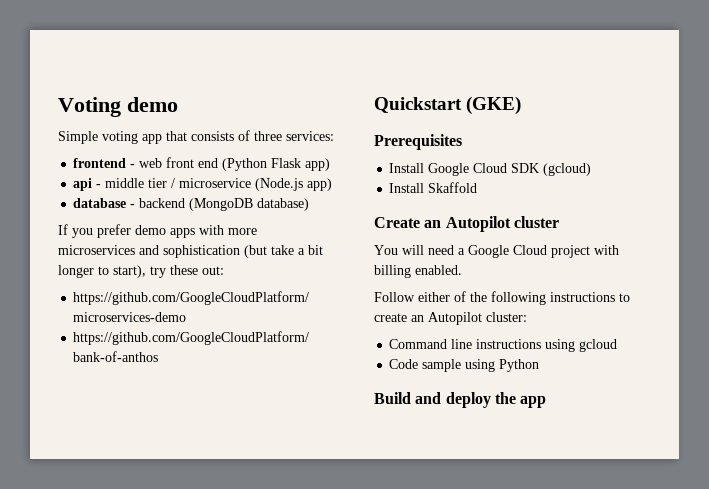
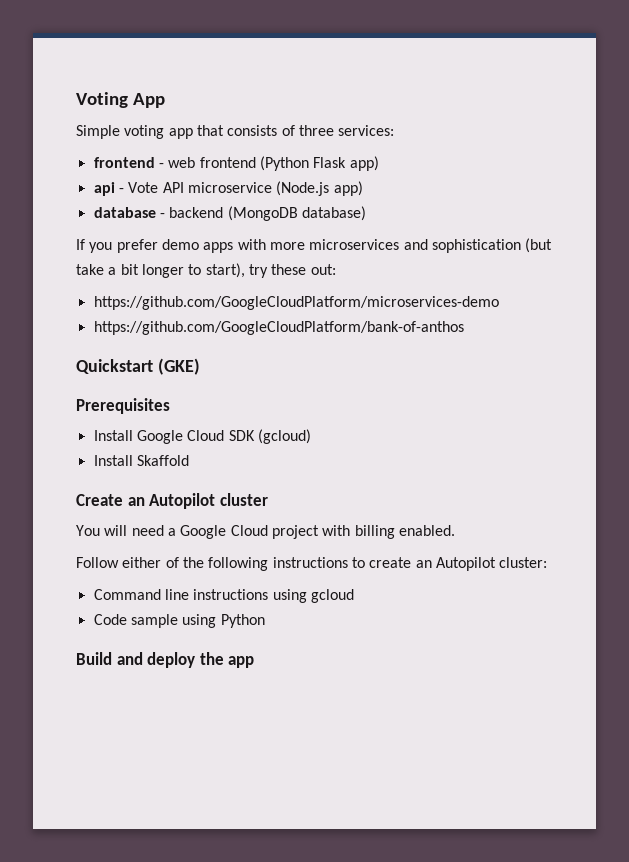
[127,97,178,112] demo -> [132,93,165,108] App
[166,157,219,168] front end -> [199,157,256,168] frontend
[105,178,176,188] middle tier / -> [128,182,184,193] Vote API

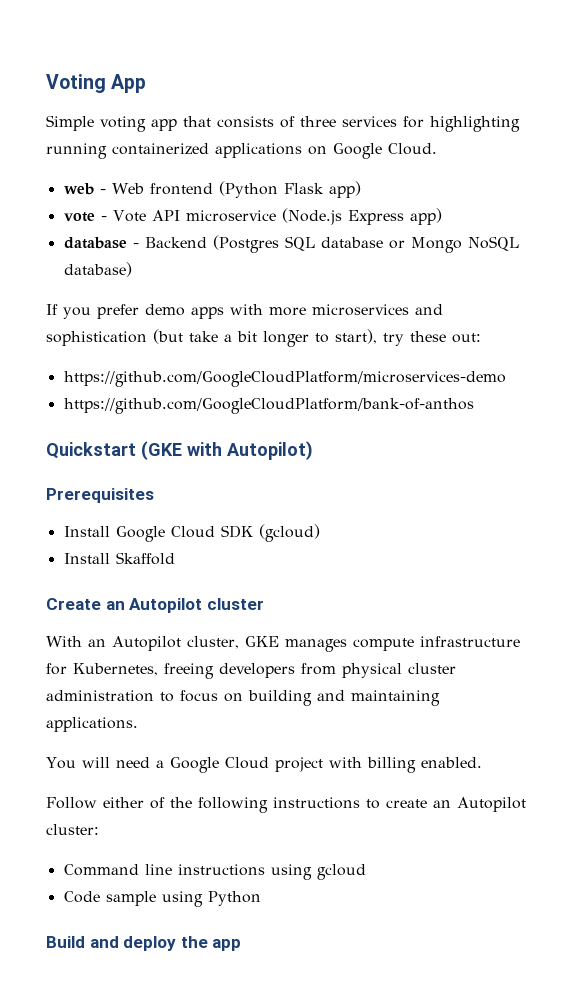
[338,125,395,136] [93,157,196,168] services: // frontend - web -> [342,116,520,132] [46,143,437,159] [63,183,144,195] services for highlighting running containerized applications on Google Cloud. // web - Web
[93,182,115,196] api -> [63,212,95,222] vote
(330, 188) none -> [347,210,404,225] Express
[169,206,298,221] backend (MongoDB -> [144,235,519,253] Backend (Postgres SQL database or Mongo NoSQL
[157,358,200,375] (GKE) -> [141,441,313,460] (GKE with Autopilot)
(268, 499) none -> [46,636,520,652] [46,663,456,679] [46,690,440,706] [46,717,138,732] // With an Autopilot cluster, GKE manages compute infrastructure for Kubernetes, freeing developers from physical cluster administration to focus on building and maintaining applications.

